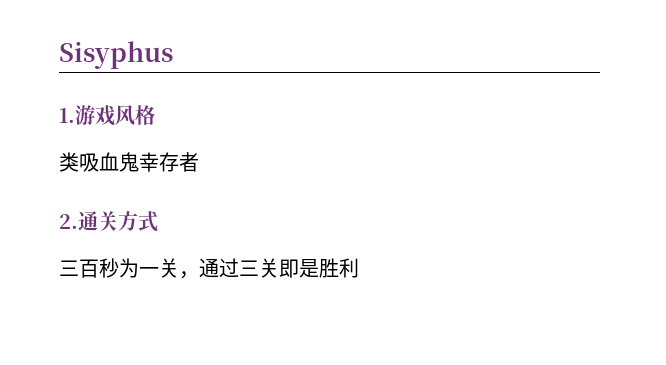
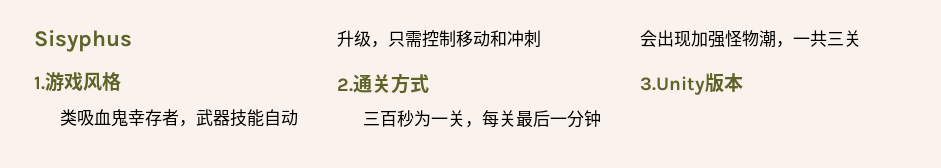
(199, 162) none -> [179,109,299,127] [337,30,541,48] ，武器技能自动升级，只需控制移动和冲刺
[199,258,239,278] 通过 -> [482,110,602,128] [640,30,827,48] 每关最后一分钟会出现加强怪物潮，一共
[279,258,359,278] 即是胜利 -> [640,73,743,95] // 3.Unity版本

